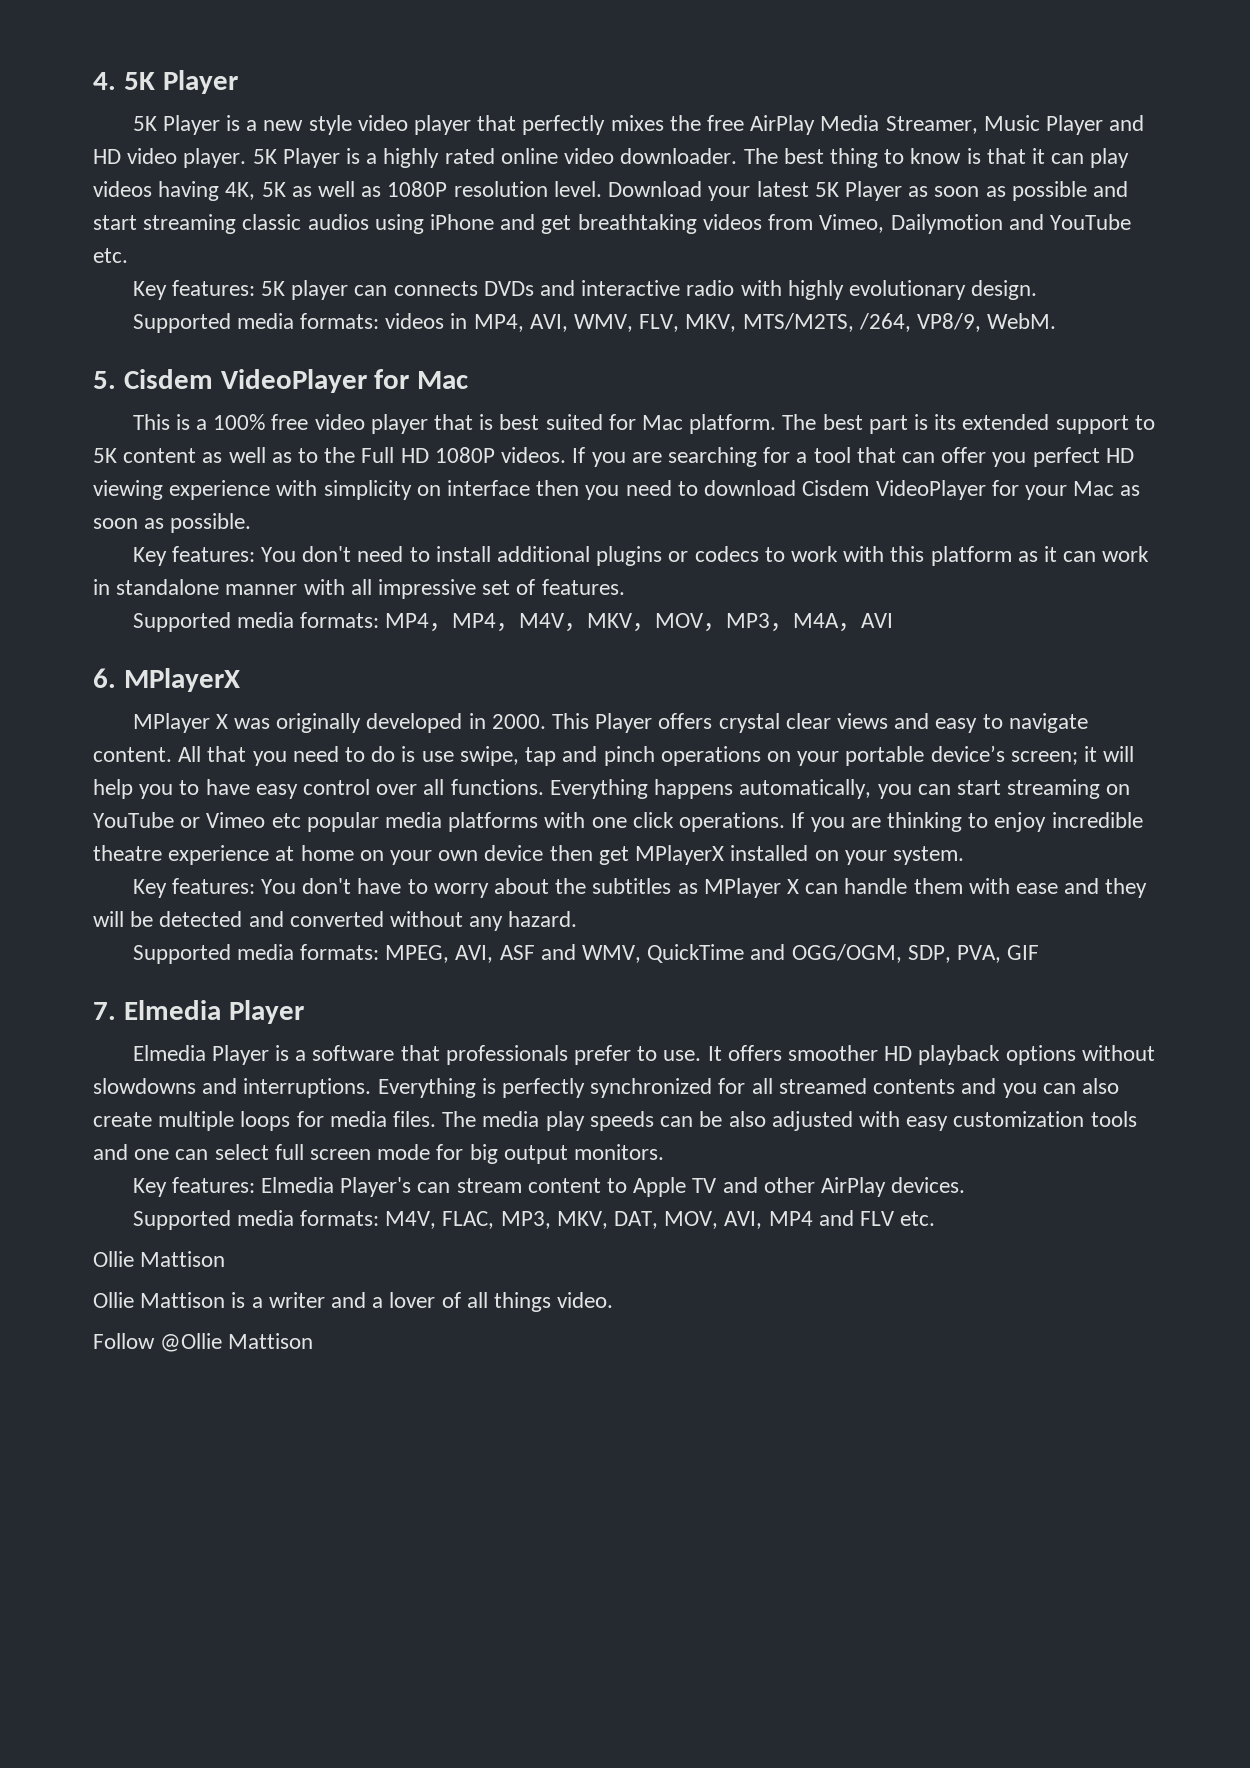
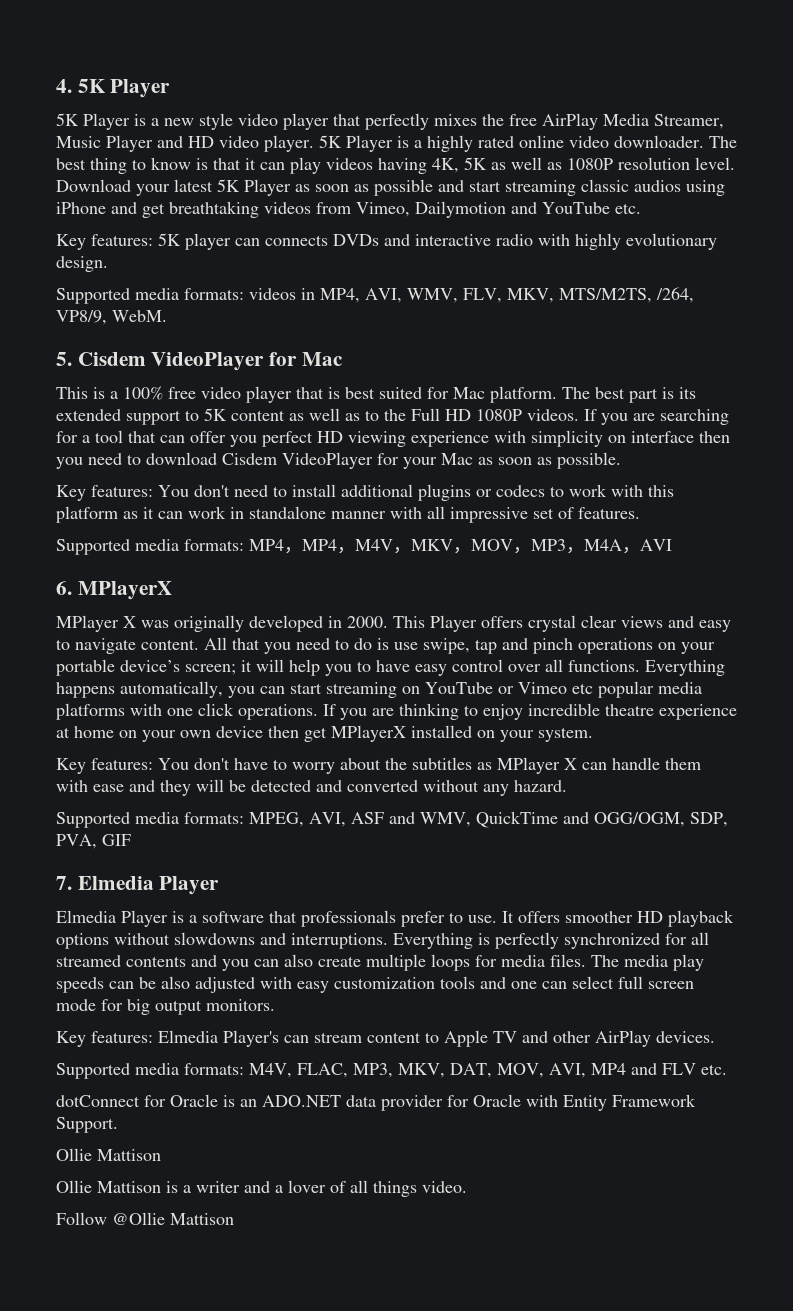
(936, 1218) none -> [56,1094,696,1111] [56,1117,118,1133] // dotConnect for Oracle is an ADO.NET data provider for Oracle with Entity Framework Support.

